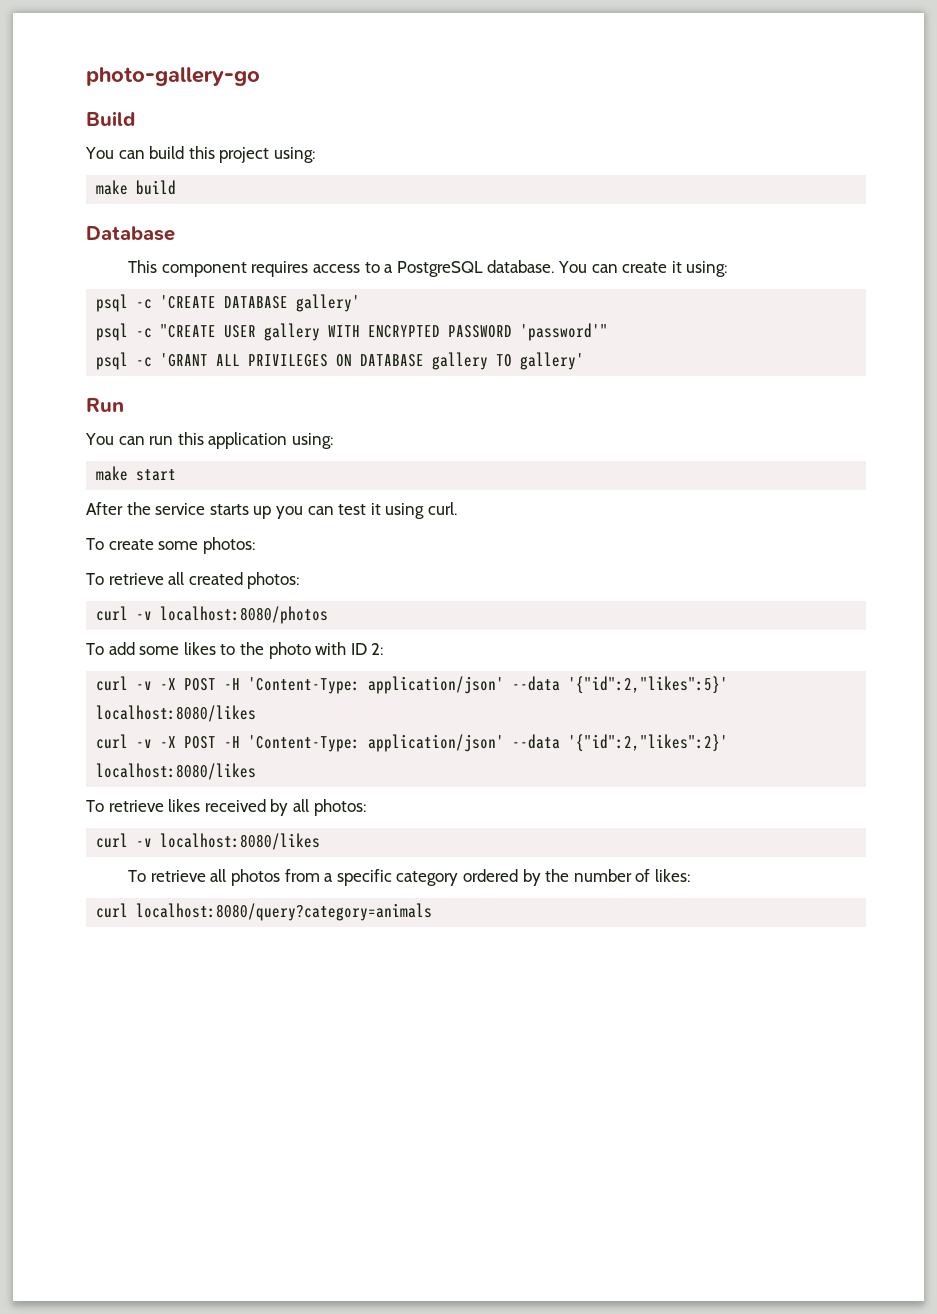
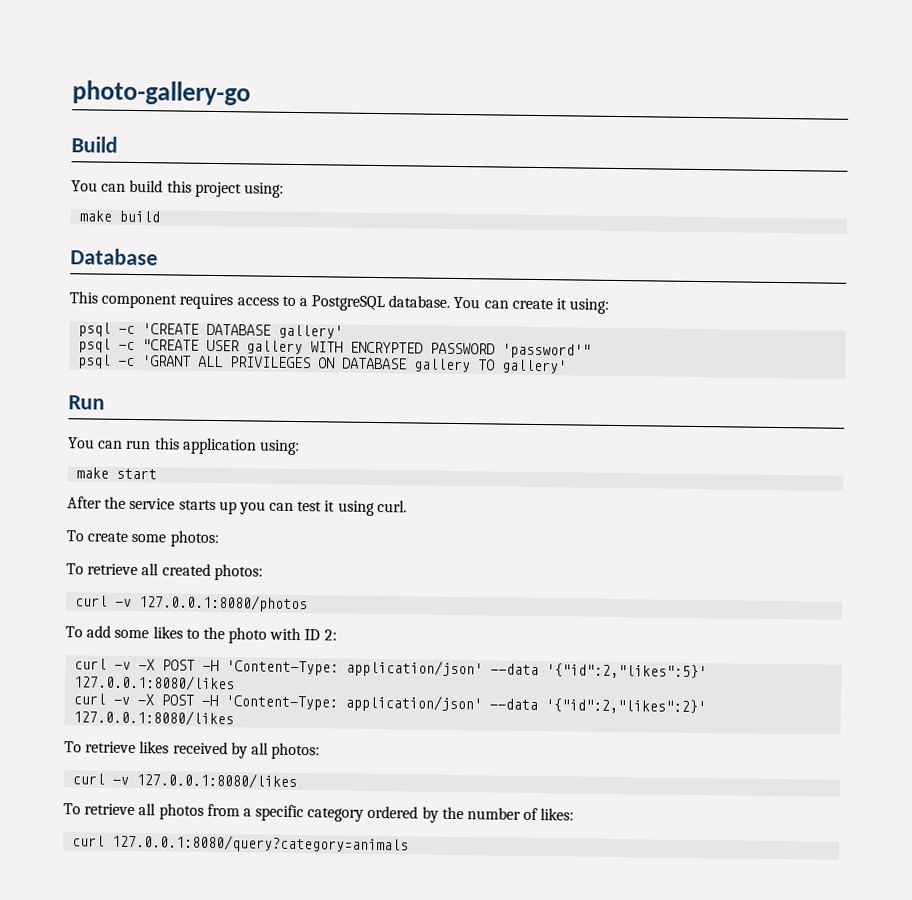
[160,606,329,624] localhost:8080/photos -> [138,594,309,613] 127.0.0.1:8080/photos
[96,705,257,722] localhost:8080/likes -> [74,674,236,692] 127.0.0.1:8080/likes
[96,763,257,780] localhost:8080/likes -> [73,709,235,727] 127.0.0.1:8080/likes
[160,833,321,850] localhost:8080/likes -> [136,772,298,790] 127.0.0.1:8080/likes
[136,903,433,921] localhost:8080/query?category=animals -> [112,833,410,854] 127.0.0.1:8080/query?category=animals

